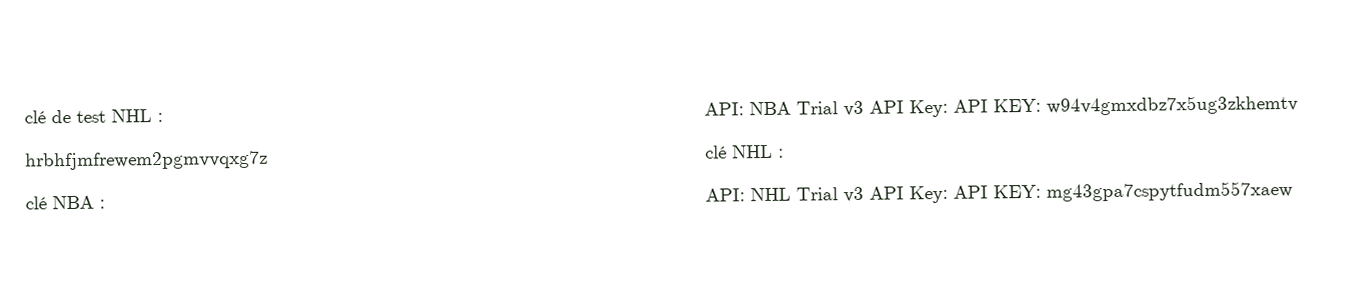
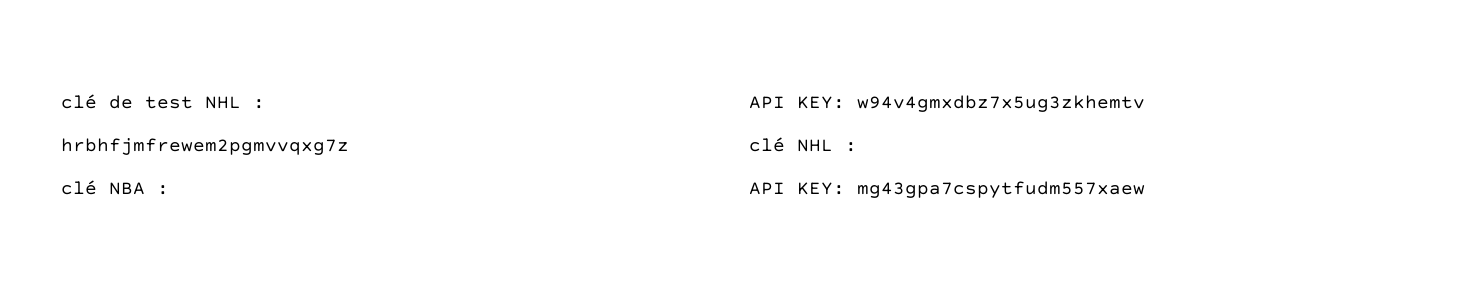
[704,99,948,118] API: NBA Trial v3 API Key: -> (169, 190) none
[705,185,948,204] API: NHL Trial v3 API Key: -> (857, 147) none

